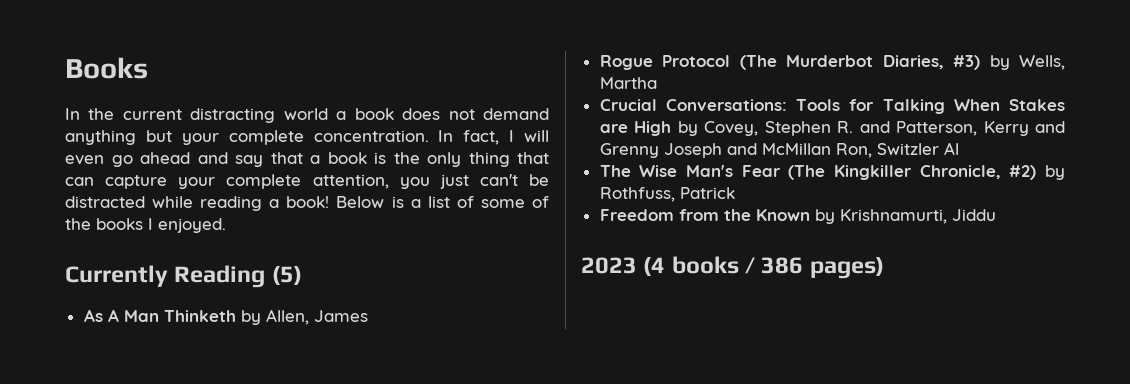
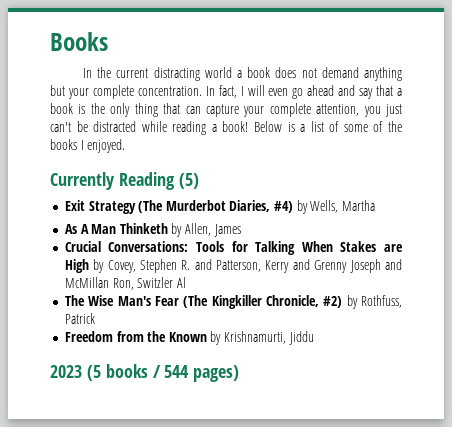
(302, 275) none -> [64,200,376,214] // Exit Strategy (The Murderbot Diaries, #4) by Wells, Martha
[599,55,1065,70] [599,77,657,89] // Rogue Protocol (The Murderbot Diaries, #3) by Wells, Martha -> (241, 230) none
[643,257,666,276] (4 -> [86,365,101,381] (5
[761,257,804,274] 386 -> [164,365,190,378] 544

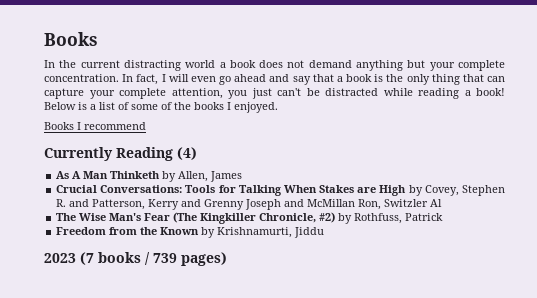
(126, 146) none -> [44,122,146,130] // Books I recommend
[178,173,199,189] [64,200,376,214] (5) // Exit Strategy (The Murderbot Diaries, #4) by Wells, Martha -> [177,147,197,160] (4)
[86,365,101,381] (5 -> [80,252,94,265] (7
[164,365,190,378] 544 -> [153,253,177,263] 739

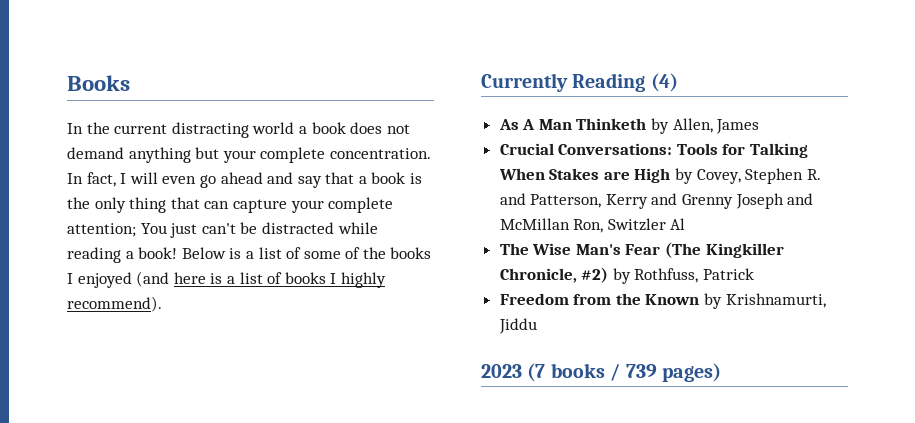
[171,88,247,99] attention, you -> [67,223,167,237] attention; You
[234,102,278,113] [44,122,146,130] enjoyed. // Books I recommend -> [77,271,386,288] [67,296,162,312] enjoyed (and here is a list of books I highly recommend).

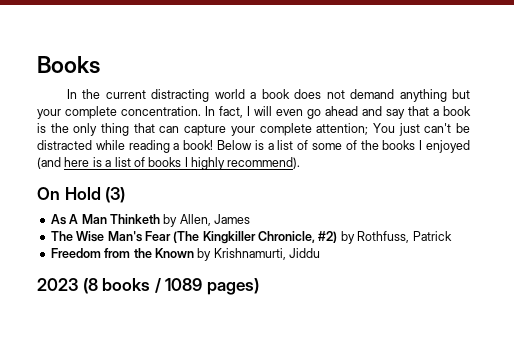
[481,73,678,92] Currently Reading (4) -> [37,187,126,203] On Hold (3)
[499,143,809,158] [498,168,821,184] [499,193,814,209] [499,218,686,233] // Crucial Conversations: Tools for Talking When Stakes are High by Covey, Stephen R. and Patterson, Kerry and Grenny Joseph and McMillan Ron, Switzler Al -> (250, 219) none
[527,363,546,382] (7 -> [82,278,98,294] (8
[625,364,657,378] 739 -> [165,278,203,291] 1089

